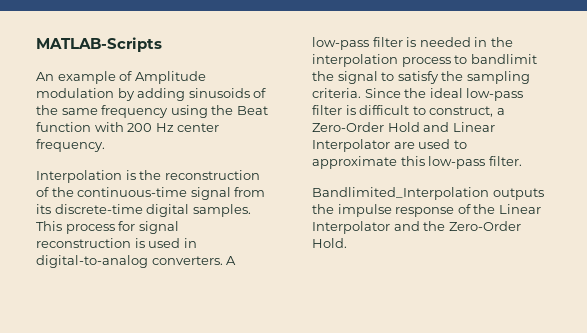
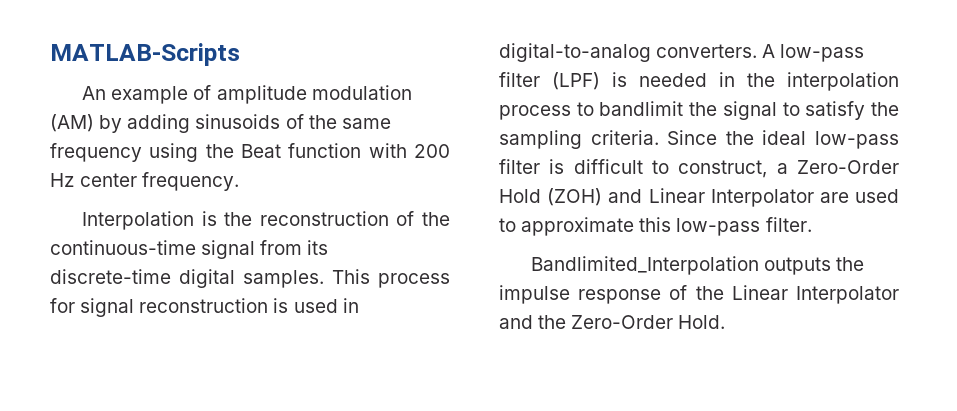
[134,71,206,84] [36,88,114,98] Amplitude modulation -> [216,85,412,104] [50,114,94,132] amplitude modulation (AM)
(403, 42) none -> [552,72,600,90] (LPF)
(420, 127) none -> [547,188,603,206] (ZOH)

